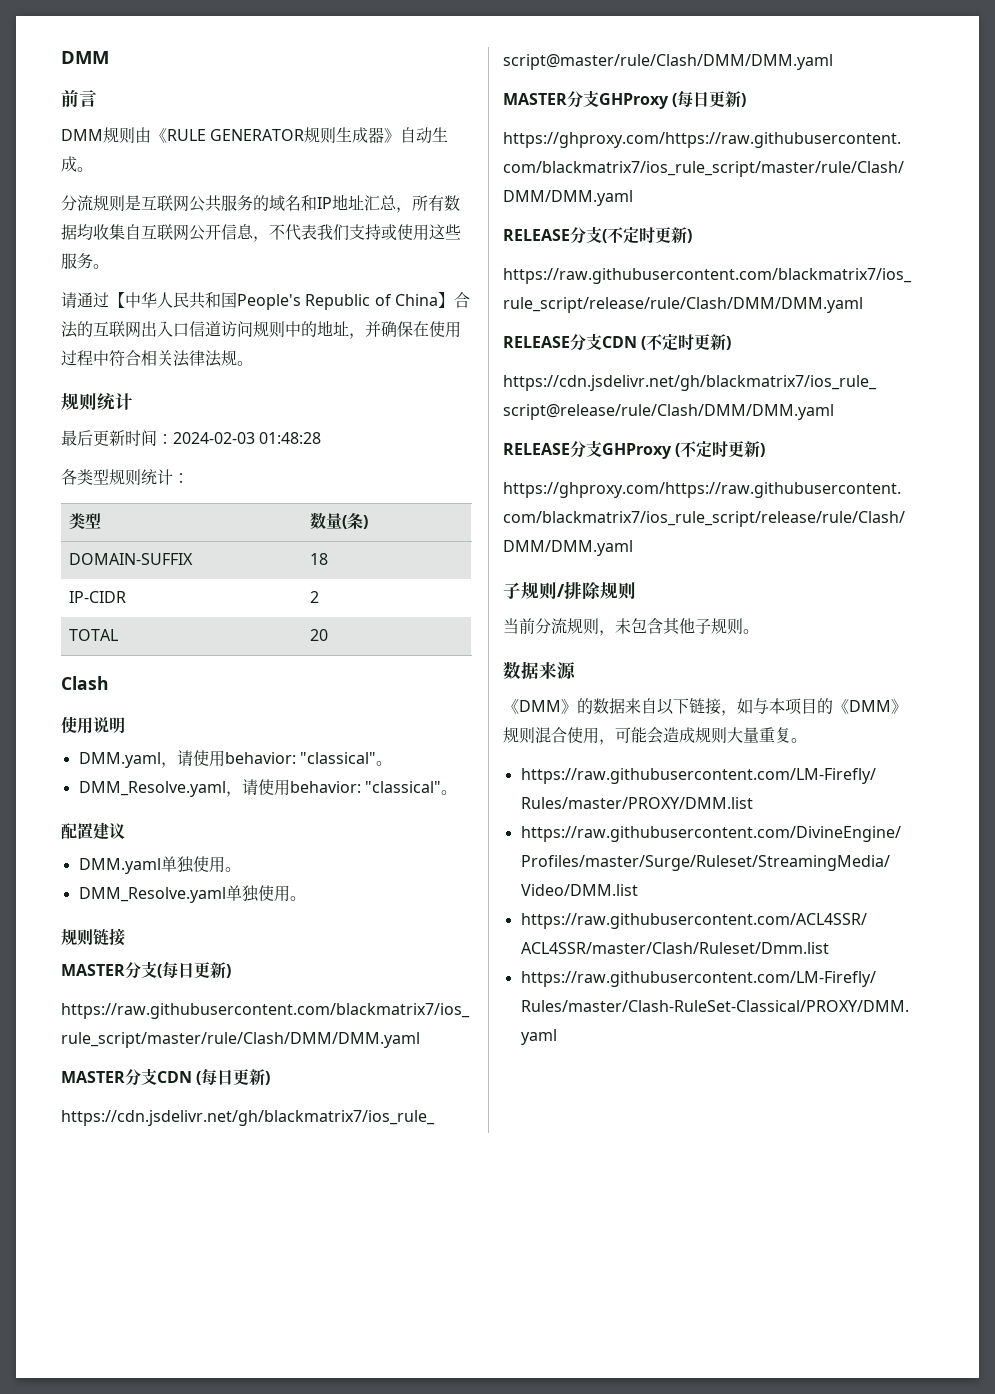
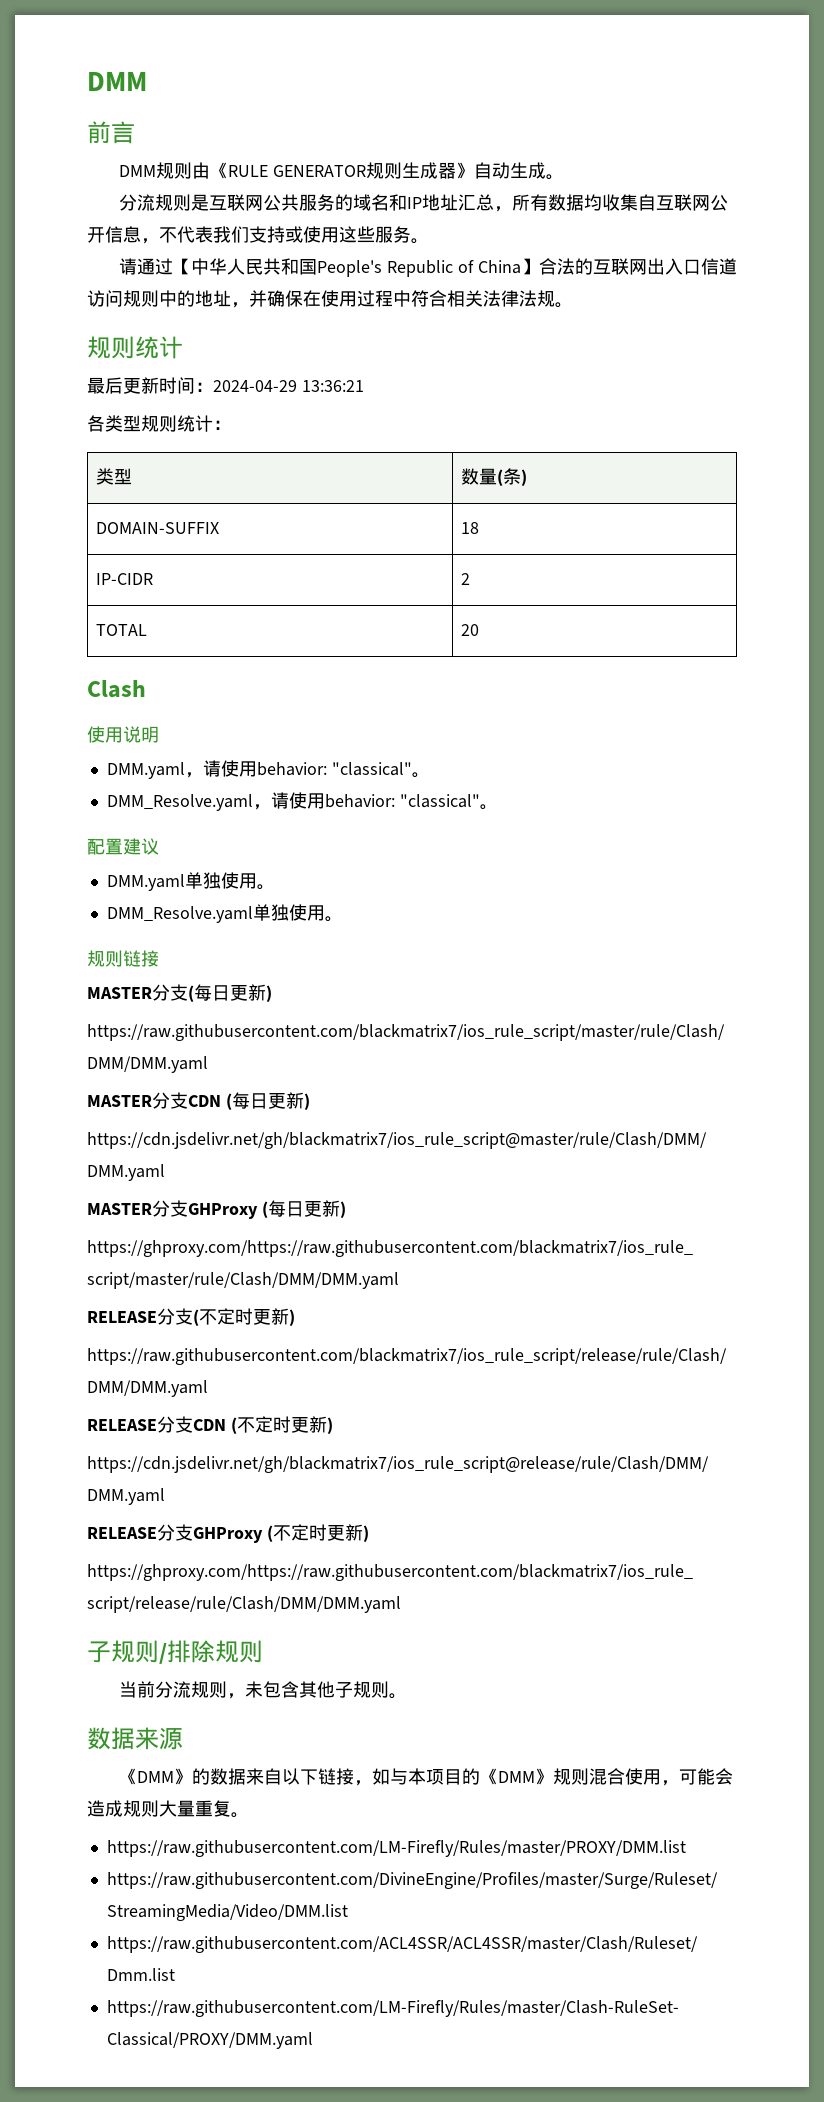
[173,432,322,444] 2024-02-03 01:48:28 -> [213,380,364,392] 2024-04-29 13:36:21

